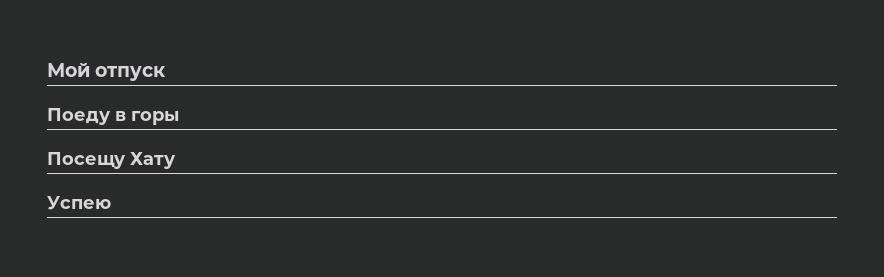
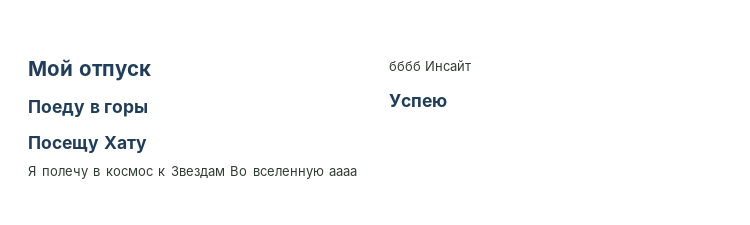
(176, 160) none -> [28,166,357,179] [389,60,471,72] // Я полечу в космос к Звездам Во вселенную аааа бббб Инсайт

